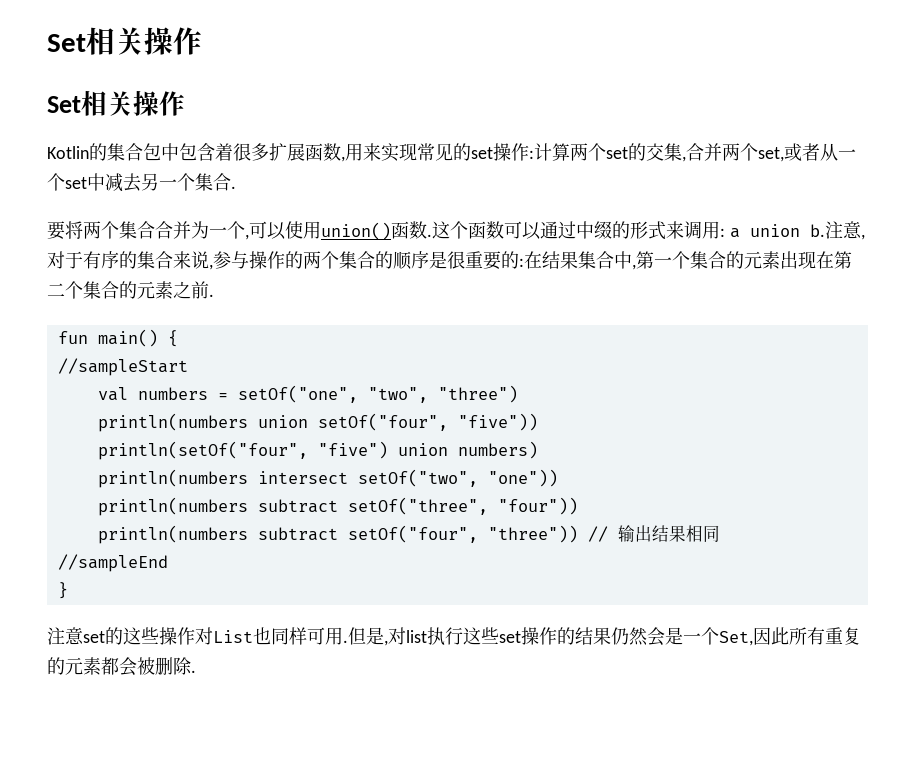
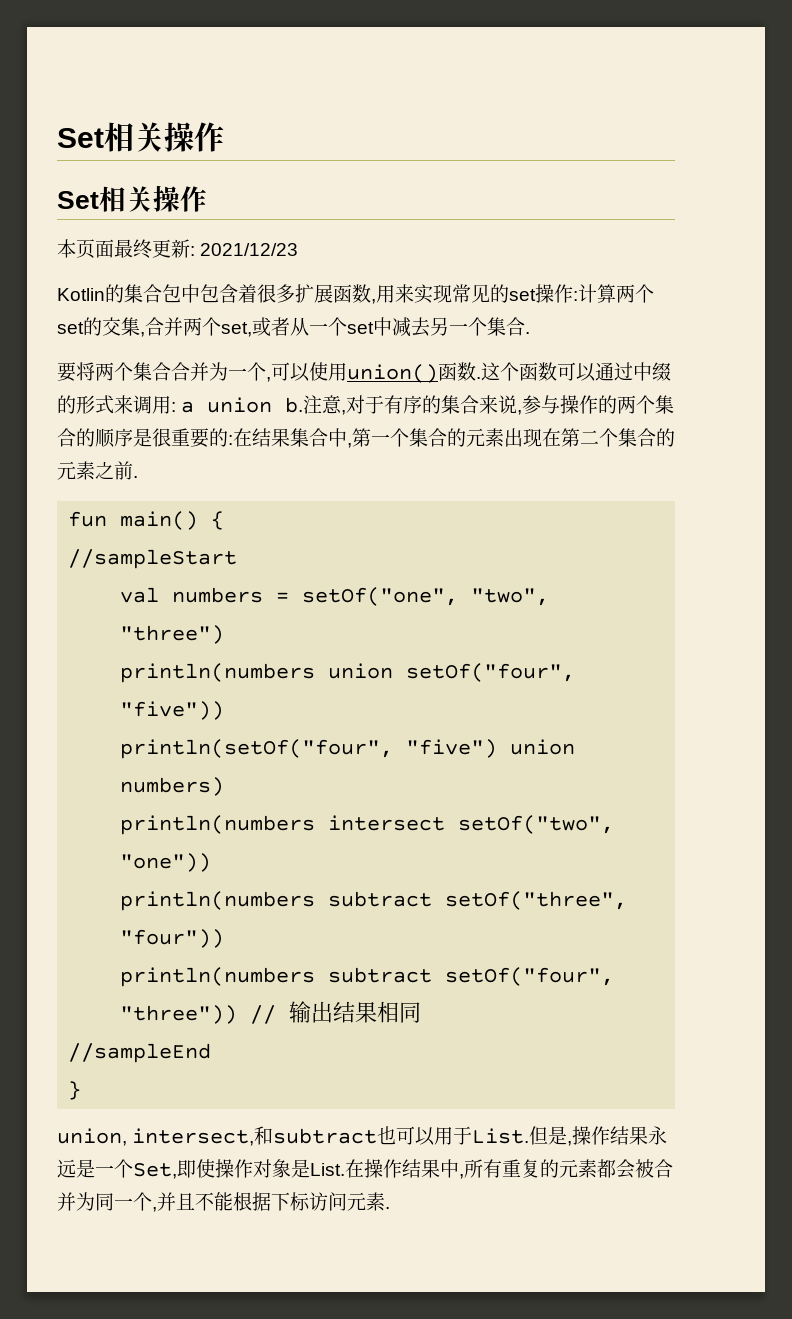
(185, 103) none -> [57,239,299,259] // 本页面最终更新: 2021/12/23
[47,627,789,646] 注意set的这些操作对List也同样可用.但是,对list执行这些set操作的结果仍然会是一个Set,因此 -> [57,1126,668,1146] [57,1159,464,1179] union, intersect,和subtract也可以用于List.但是,操作结果永远是一个Set,即使操作对象是List.在操作结果中,
[155,657,192,675] 删除 -> [654,1159,673,1178] [57,1192,385,1212] 合并为同一个,并且不能根据下标访问元素

